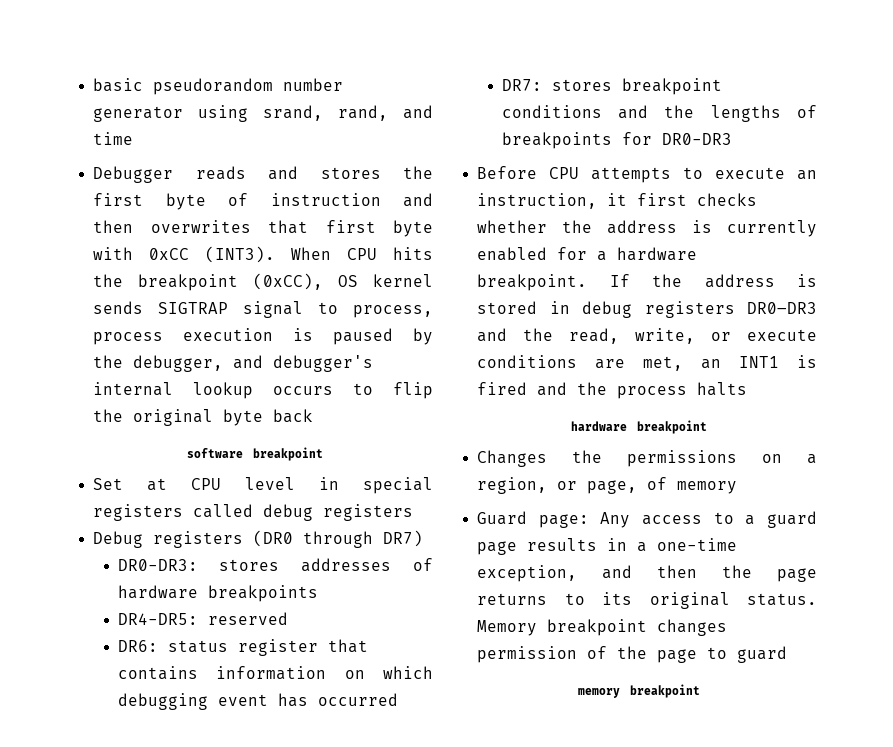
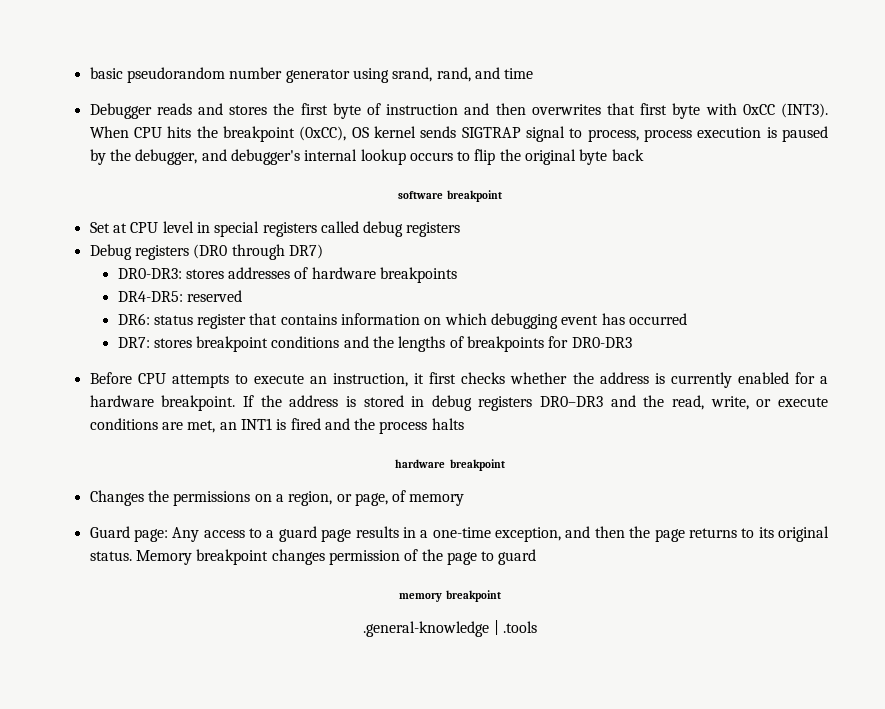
(700, 691) none -> [363,620,537,637] // .general-knowledge | .tools

